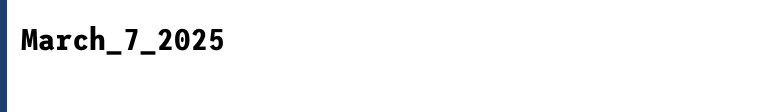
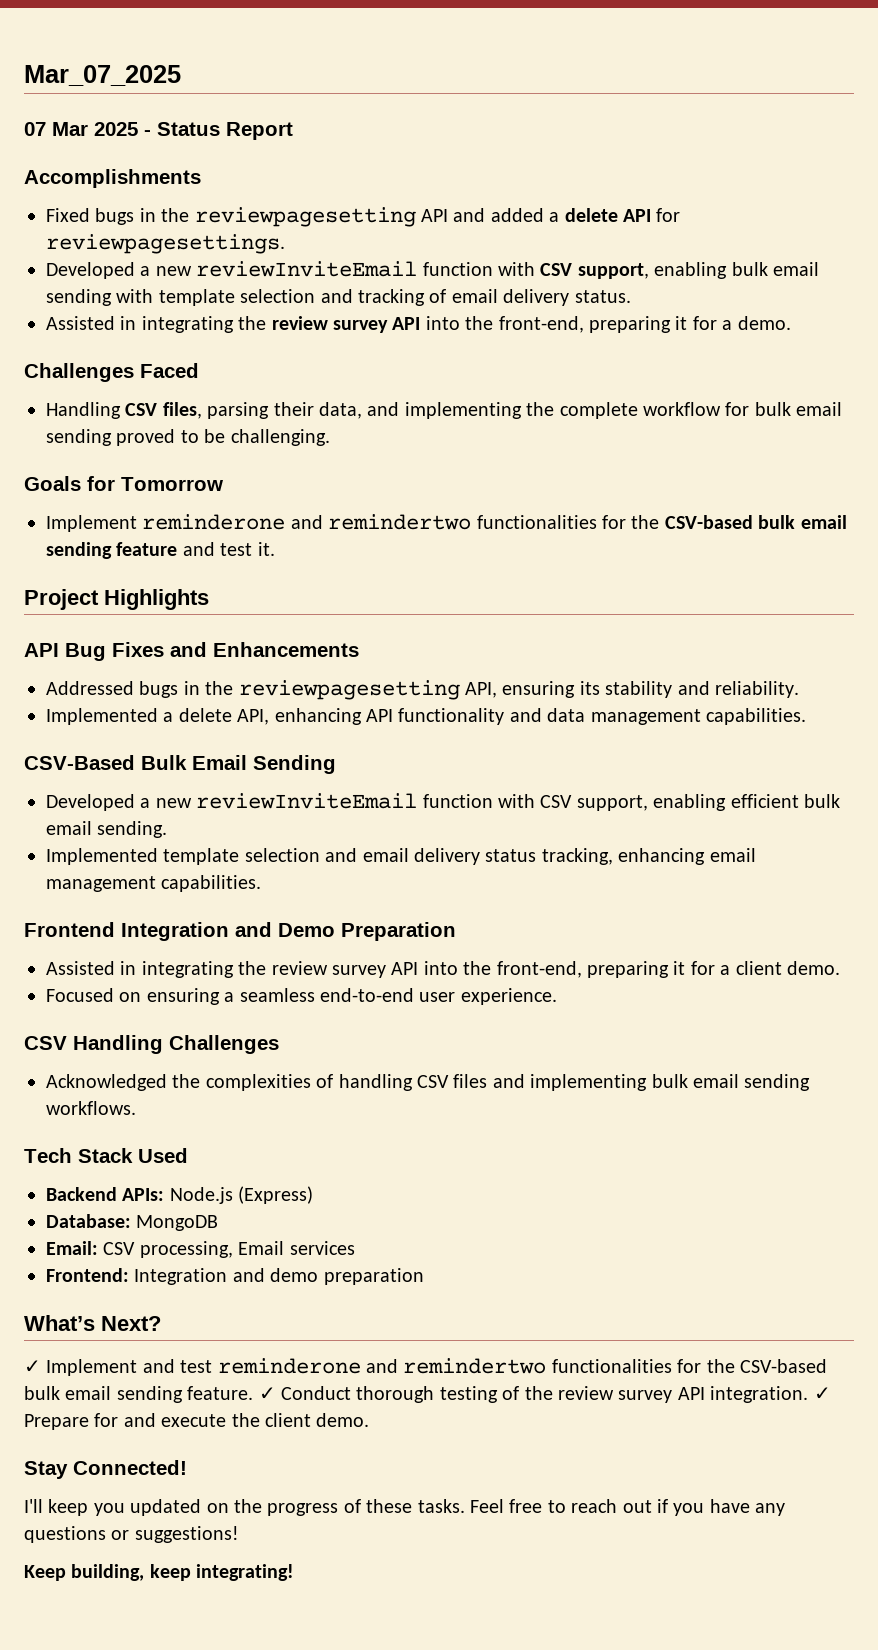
[21,26,225,55] March_7_2025 -> [24,65,181,86] [24,122,293,140] [24,169,201,188] [46,207,681,227] [46,234,285,254] [46,261,819,279] [46,289,631,306] [46,316,791,333] [24,363,199,382] [46,402,843,419] [46,429,330,446] [24,476,223,491] [46,514,847,532] [46,542,275,559] [24,589,209,610] [24,642,359,661] [46,680,799,700] [46,708,806,725] [24,755,336,774] [46,793,840,811] [46,821,168,838] [46,848,756,865] [46,875,262,892] [24,922,456,941] [46,961,840,978] [46,988,557,1005] [24,1035,279,1054] [46,1074,811,1091] [46,1101,136,1115] [24,1148,188,1163] [46,1186,314,1204] [46,1214,219,1231] [46,1241,355,1258] [46,1268,424,1285] [24,1315,161,1331] [24,1358,827,1376] [24,1386,831,1403] [24,1413,370,1430] [24,1460,187,1479] [24,1499,786,1516] [24,1526,239,1543] [24,1564,295,1581] Mar_07_2025 // 07 Mar 2025 - Status Report // Accomplishments // Fixed bugs in the reviewpagesetting API and added a delete API for reviewpagesettings. // Developed a new reviewInviteEmail function with CSV support, enabling bulk email sending with template selection and tracking of email delivery status. // Assisted in integrating the review survey API into the front-end, preparing it for a demo. // Challenges Faced // Handling CSV files, parsing their data, and implementing the complete workflow for bulk email sending proved to be challenging. // Goals for Tomorrow // Implement reminderone and remindertwo functionalities for the CSV-based bulk email sending feature and test it. // Project Highlights // API Bug Fixes and Enhancements // Addressed bugs in the reviewpagesetting API, ensuring its stability and reliability. // Implemented a delete API, enhancing API functionality and data management capabilities. // CSV-Based Bulk Email Sending // Developed a new reviewInviteEmail function with CSV support, enabling efficient bulk email sending. // Implemented template selection and email delivery status tracking, enhancing email management capabilities. // Frontend Integration and Demo Preparation // Assisted in integrating the review survey API into the front-end, preparing it for a client demo. // Focused on ensuring a seamless end-to-end user experience. // CSV Handling Challenges // Acknowledged the complexities of handling CSV files and implementing bulk email sending workflows. // Tech Stack Used // Backend APIs: Node.js (Express) // Database: MongoDB // Email: CSV processing, Email services // Frontend: Integration and demo preparation // What’s Next? // ✓ Implement and test reminderone and remindertwo functionalities for the CSV-based bulk email sending feature. ✓ Conduct thorough testing of the review survey API integration. ✓ Prepare for and execute the client demo. // Stay Connected! // I'll keep you updated on the progress of these tasks. Feel free to reach out if you have any questions or suggestions! // Keep building, keep integrating!

